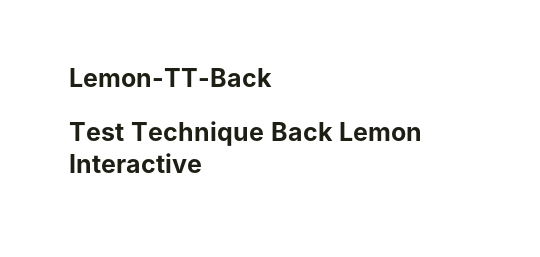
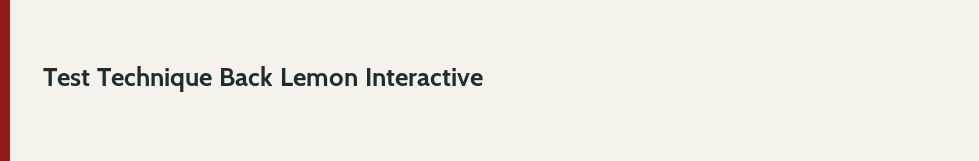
[69,68,272,87] Lemon-TT-Back // -> (43, 77) none

